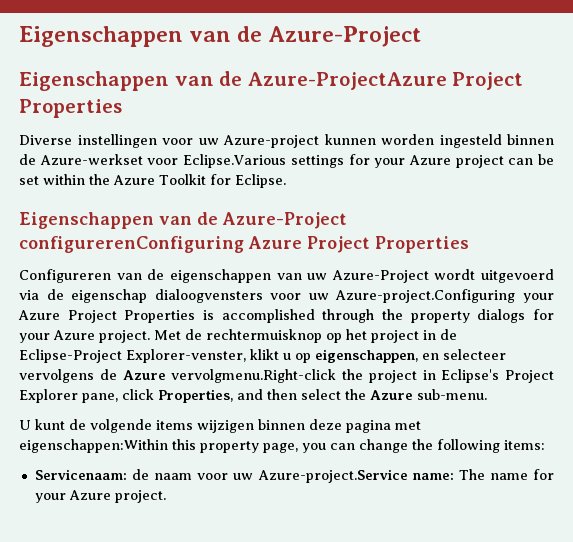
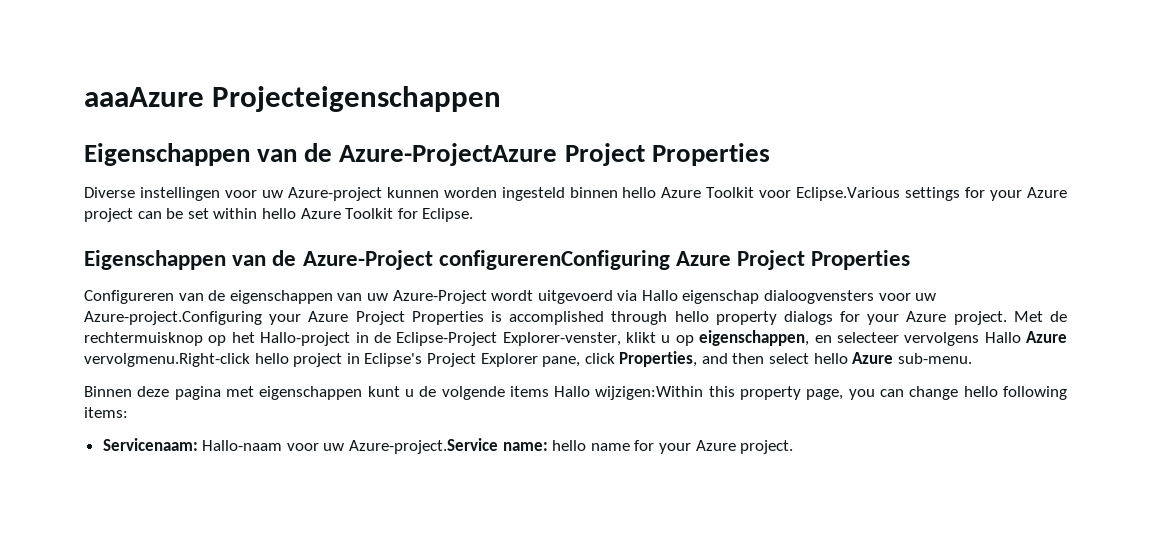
[19,26,421,47] Eigenschappen van de Azure-Project -> [84,86,502,112] aaaAzure Projecteigenschappen
[19,154,143,165] de Azure-werkset -> [622,187,755,198] hello Azure Toolkit
[89,174,110,185] the -> [261,208,296,219] hello
[46,289,64,300] de -> [641,290,678,301] Hallo
[382,309,403,320] the -> [674,311,709,322] hello
[371,330,419,343] project -> [260,332,351,346] Hallo-project
[99,369,117,380] de -> [984,332,1021,343] Hallo
[342,369,363,380] the -> [254,353,289,364] hello
[345,389,366,400] the -> [813,353,848,364] hello
[19,419,421,433] [19,439,168,453] U kunt de volgende items wijzigen binnen deze pagina met eigenschappen:Within -> [84,386,704,400] Binnen deze pagina met eigenschappen kunt u de volgende items Hallo wijzigen:Within
[412,439,433,450] the -> [963,386,998,397] hello
[132,469,193,480] de naam -> [202,440,283,451] Hallo-naam
[458,469,485,480] The -> [552,440,587,451] hello

